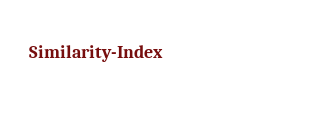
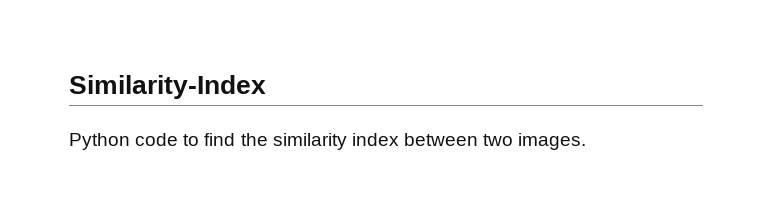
(163, 53) none -> [69,133,587,150] // Python code to find the similarity index between two images.

